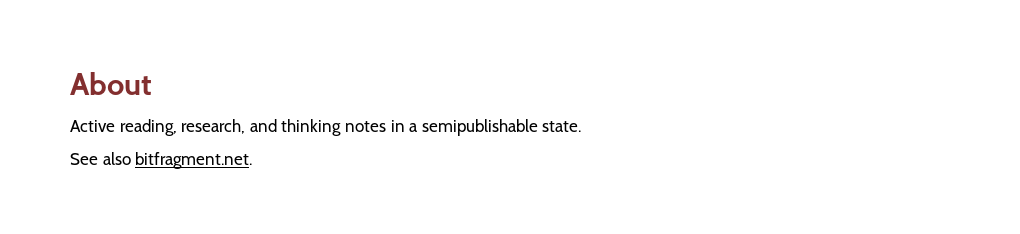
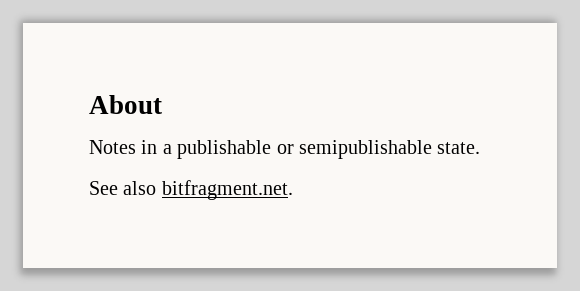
[70,119,419,136] Active reading, research, and thinking notes in a -> [89,140,294,159] Notes in a publishable or

